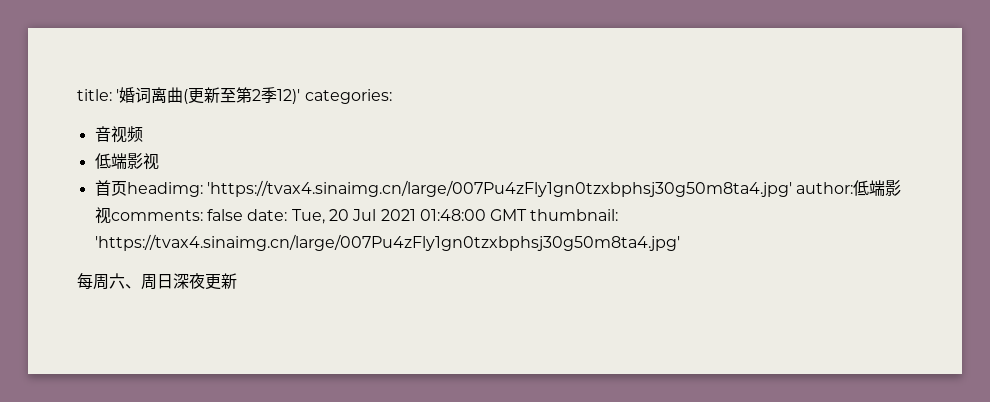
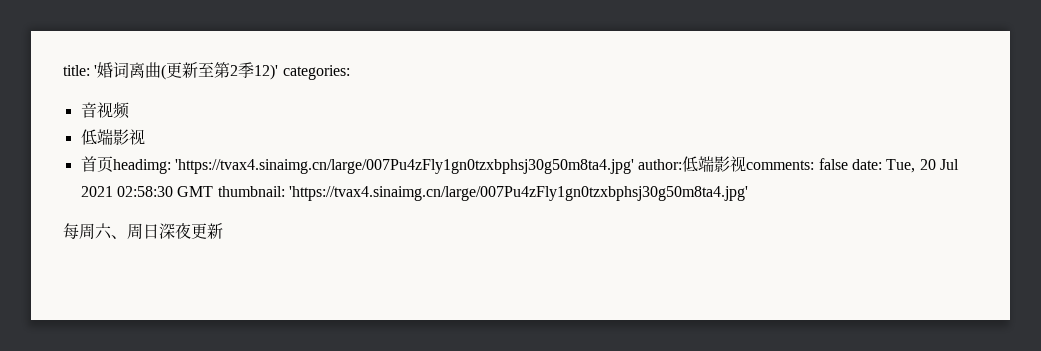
[419,209,486,221] 01:48:00 -> [116,186,173,197] 02:58:30

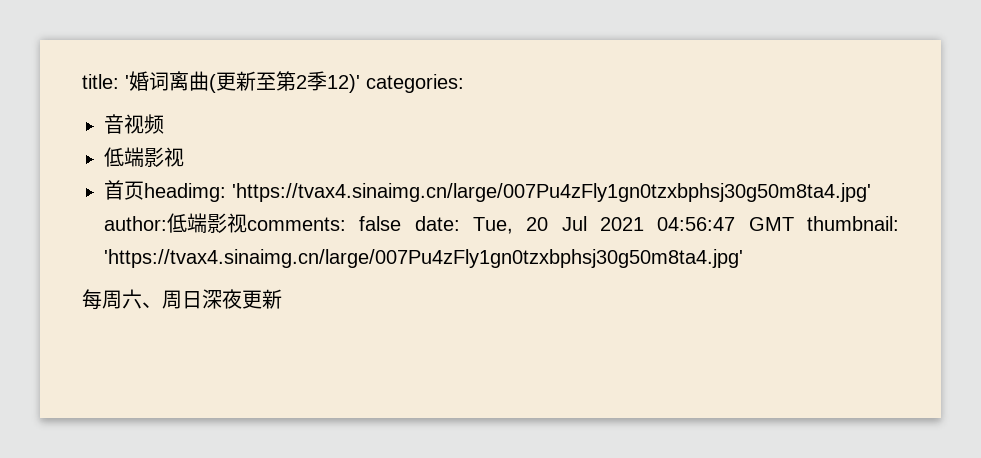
[116,186,173,197] 02:58:30 -> [657,217,736,231] 04:56:47

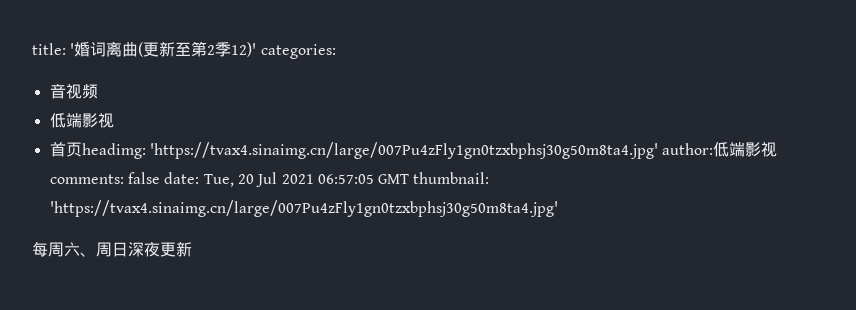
[657,217,736,231] 04:56:47 -> [317,174,374,184] 06:57:05

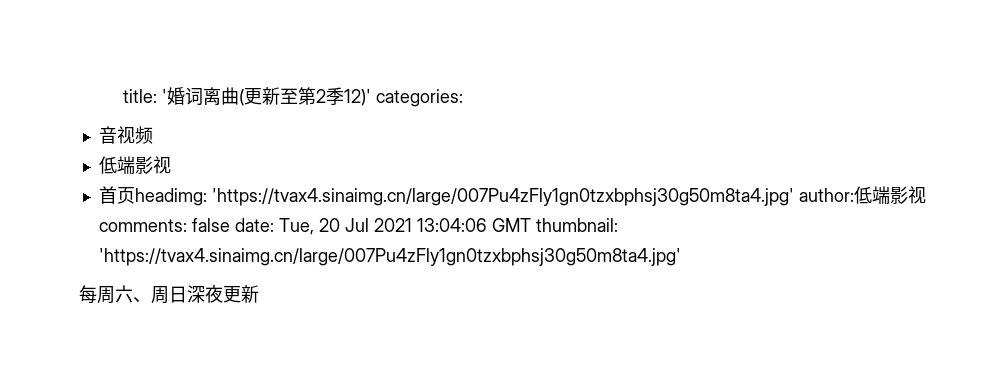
[317,174,374,184] 06:57:05 -> [416,218,487,232] 13:04:06

